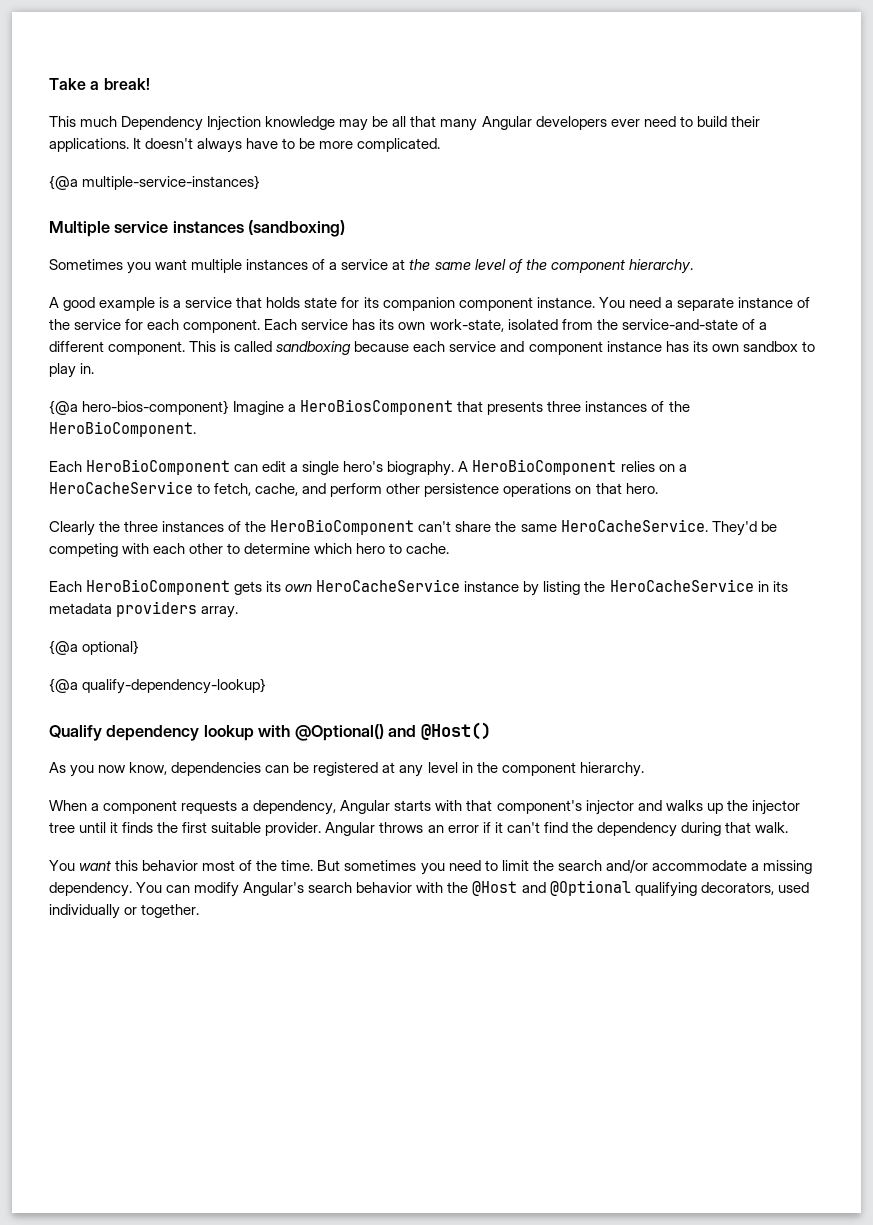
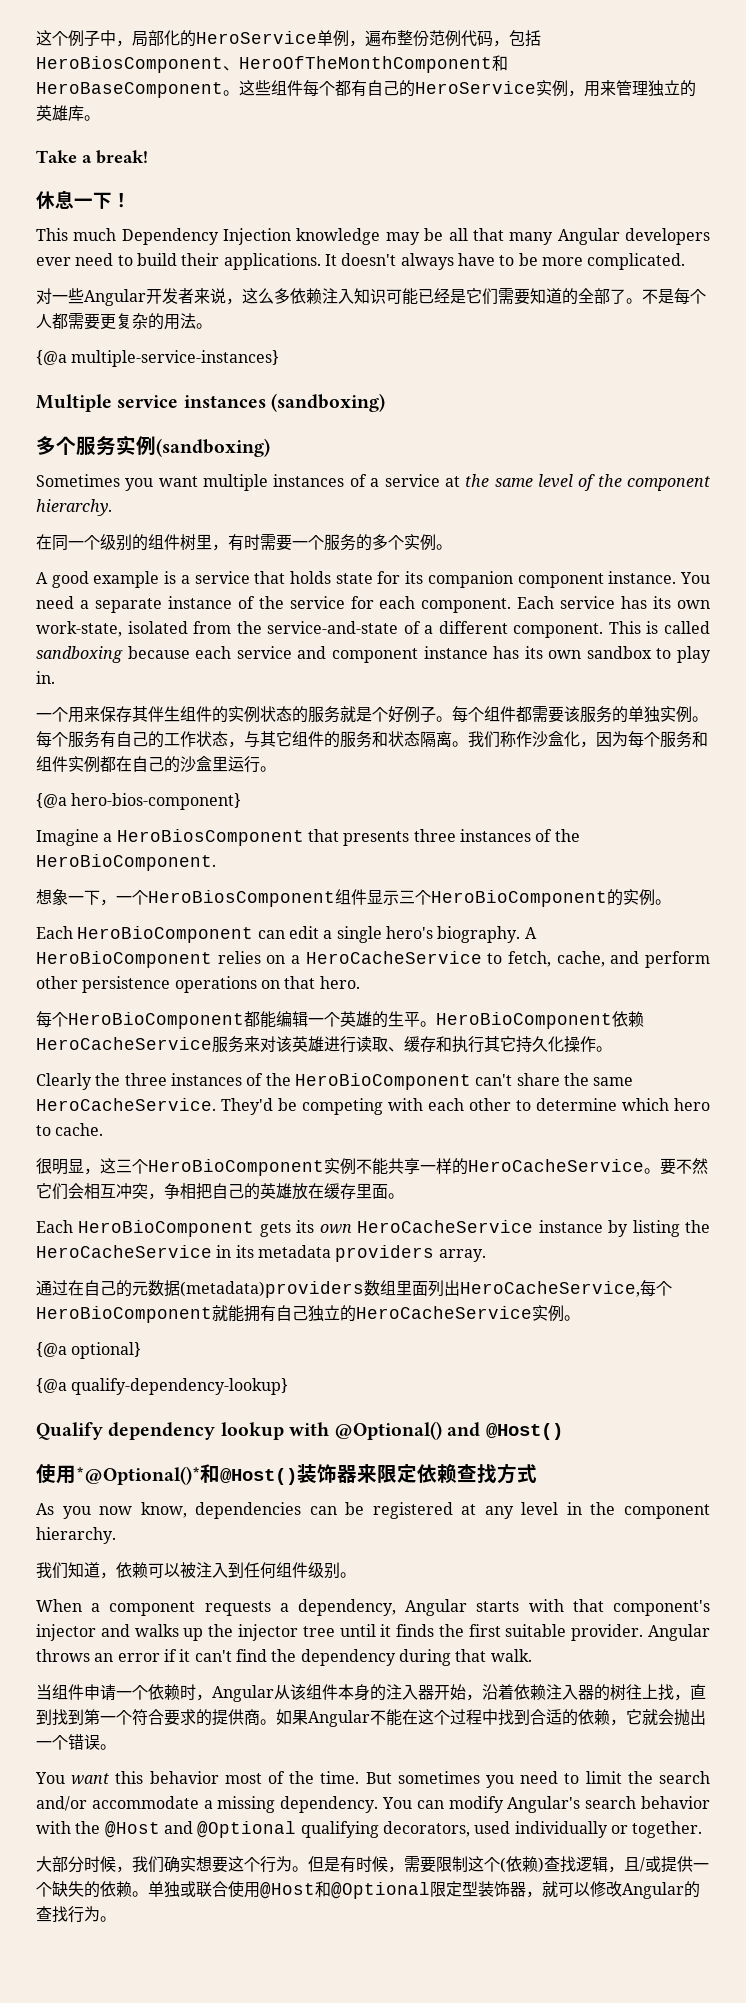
(49, 84) none -> [36,30,541,47] [36,55,508,73] [36,80,696,98] [36,105,100,121] 这个例子中，局部化的HeroService单例，遍布整份范例代码，包括HeroBiosComponent、HeroOfTheMonthComponent和HeroBaseComponent。这些组件每个都有自己的HeroService实例，用来管理独立的英雄库。 //
(150, 84) none -> [36,190,131,209] // 休息一下！
(441, 145) none -> [36,288,706,306] [36,313,212,330] // 对一些Angular开发者来说，这么多依赖注入知识可能已经是它们需要知道的全部了。不是每个人都需要更复杂的用法。
(346, 228) none -> [36,435,270,457] // 多个服务实例(sandboxing)
(693, 266) none -> [36,534,452,551] // 在同一个级别的组件树里，有时需要一个服务的多个实例。
(95, 368) none -> [36,706,708,723] [36,731,708,748] [36,756,276,773] // 一个用来保存其伴生组件的实例状态的服务就是个好例子。每个组件都需要该服务的单独实例。每个服务有自己的工作状态，与其它组件的服务和状态隔离。我们称作沙盒化，因为每个服务和组件实例都在自己的沙盒里运行。
(230, 407) none -> (242, 801) //
(196, 429) none -> [36,889,671,907] // 想象一下，一个HeroBiosComponent组件显示三个HeroBioComponent的实例。
(658, 488) none -> [36,1011,644,1029] [36,1036,612,1053] // 每个HeroBioComponent都能编辑一个英雄的生平。HeroBioComponent依赖HeroCacheService服务来对该英雄进行读取、缓存和执行其它持久化操作。
(450, 548) none -> [36,1158,708,1176] [36,1183,404,1200] // 很明显，这三个HeroBioComponent实例不能共享一样的HeroCacheService。要不然它们会相互冲突，争相把自己的英雄放在缓存里面。
(239, 612) none -> [36,1280,672,1298] [36,1305,580,1323] // 通过在自己的元数据(metadata)providers数组里面列出HeroCacheService,每个HeroBioComponent就能拥有自己独立的HeroCacheService实例。
(491, 731) none -> [36,1463,537,1485] // 使用*@Optional()*和@Host()装饰器来限定依赖查找方式
(644, 769) none -> [36,1562,356,1579] // 我们知道，依赖可以被注入到任何组件级别。
(788, 827) none -> [36,1684,706,1702] [36,1709,706,1727] [36,1734,116,1750] // 当组件申请一个依赖时，Angular从该组件本身的注入器开始，沿着依赖注入器的树往上找，直到找到第一个符合要求的提供商。如果Angular不能在这个过程中找到合适的依赖，它就会抛出一个错误。
(200, 911) none -> [36,1856,709,1873] [36,1881,700,1899] [36,1906,116,1923] // 大部分时候，我们确实想要这个行为。但是有时候，需要限制这个(依赖)查找逻辑，且/或提供一个缺失的依赖。单独或联合使用@Host和@Optional限定型装饰器，就可以修改Angular的查找行为。

